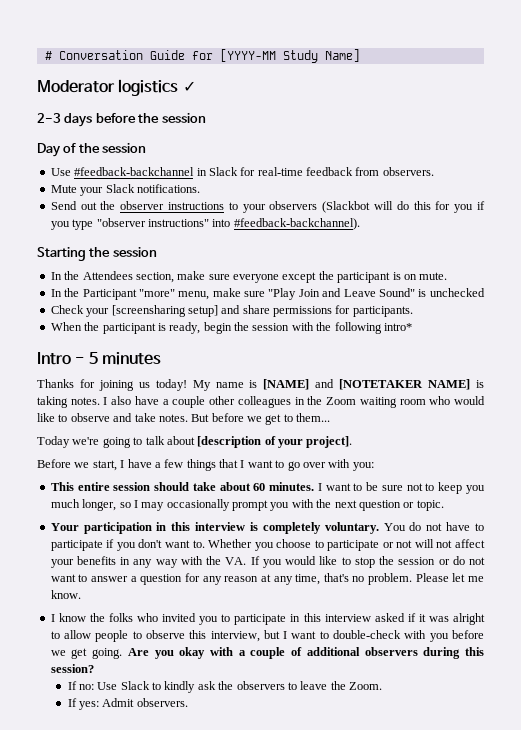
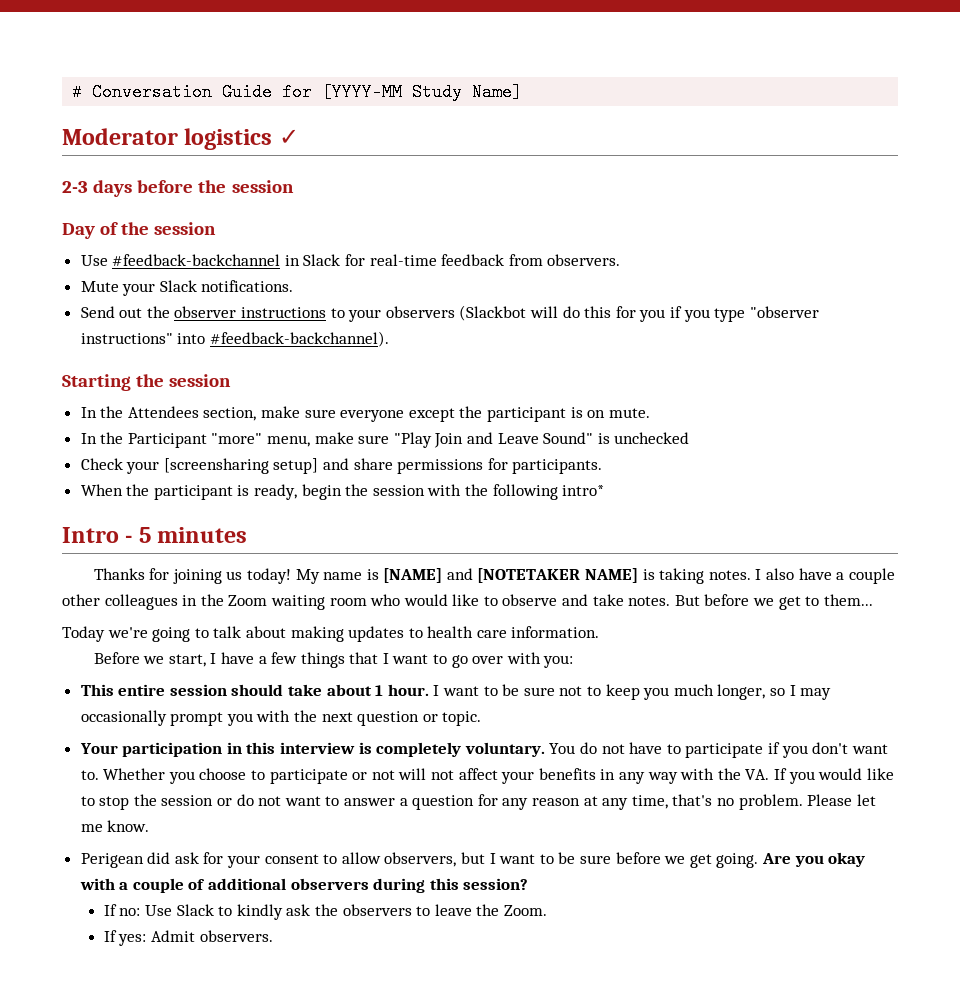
[197,436,353,448] [description of your project]. -> [290,626,600,642] making updates to health care information.
[253,482,315,491] 60 minutes. -> [375,684,429,696] 1 hour.
[50,613,485,625] [50,630,260,642] I know the folks who invited you to participate in this interview asked if it was alright to allow people to observe this interview, -> [80,852,457,868] Perigean did ask for your consent to allow observers,
[333,630,449,642] double-check with you -> [558,852,611,864] be sure

